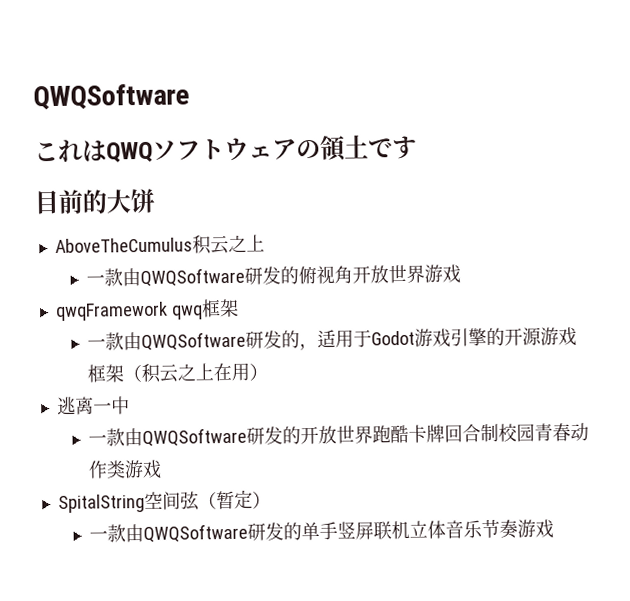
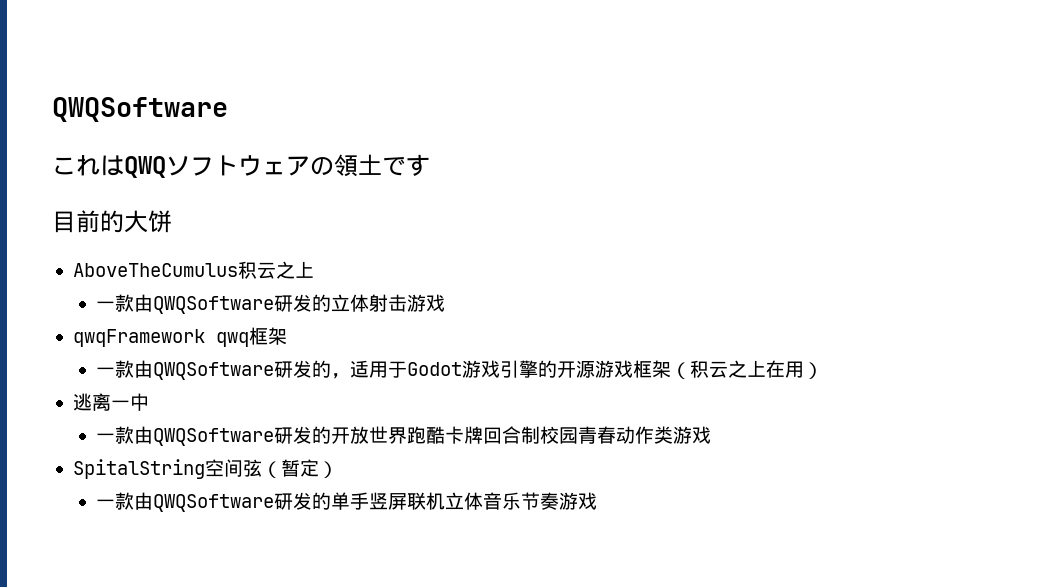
[298,264,426,285] 俯视角开放世界 -> [331,294,408,312] 立体射击

